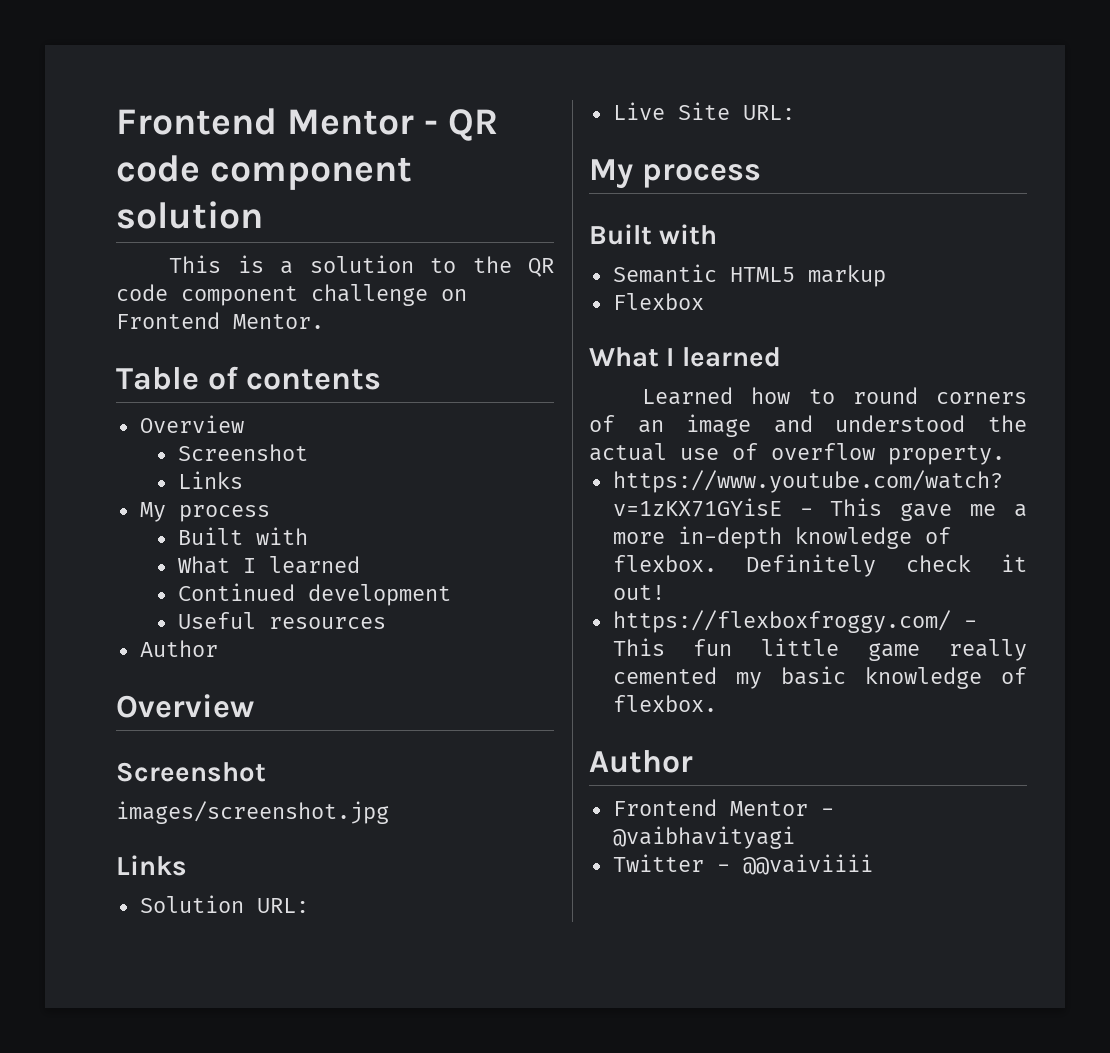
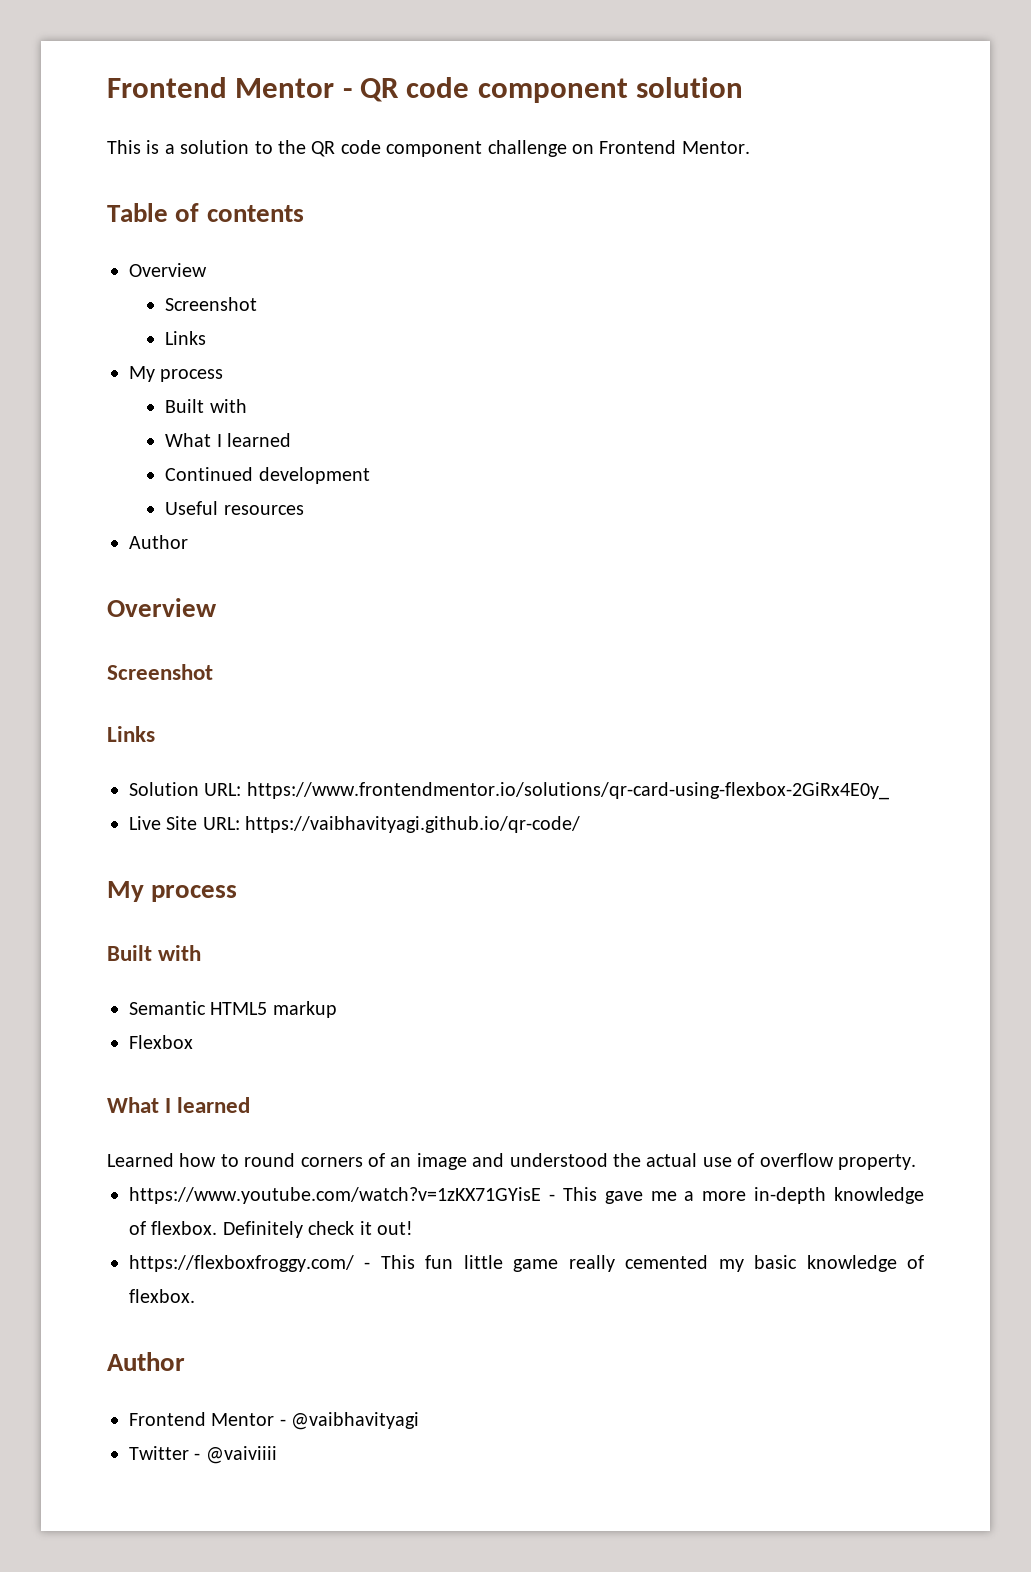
[116,801,389,824] // images/screenshot.jpg -> (213, 672) none
(309, 905) none -> [246,782,889,800] https://www.frontendmentor.io/solutions/qr-card-using-flexbox-2GiRx4E0y_
(795, 112) none -> [245,816,581,833] https://vaibhavityagi.github.io/qr-code/
[742,854,873,875] @@vaiviiii -> [205,1446,277,1464] @vaiviiii

